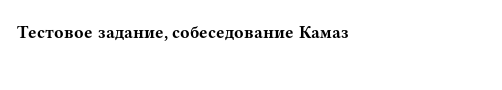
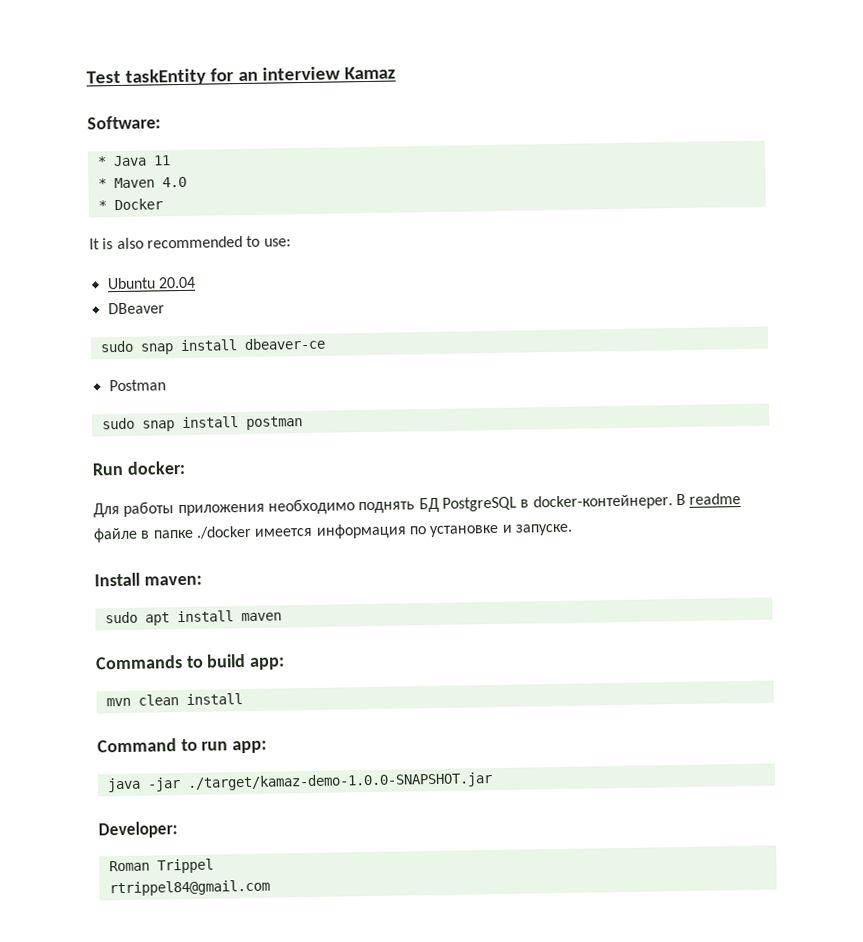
[17,25,350,41] Тестовое задание, собеседование Камаз -> [86,66,396,86] [87,115,161,130] [96,155,171,167] [97,176,187,189] [97,198,163,211] [89,235,291,250] [106,276,196,290] [107,302,165,315] [99,337,326,355] [108,379,166,392] [101,416,303,432] [92,460,186,476] [93,493,742,518] [93,523,573,543] [94,572,202,587] [104,610,282,626] [95,654,286,670] [105,693,243,707] [97,738,268,754] [106,772,493,793] [98,821,178,839] [108,858,214,874] [108,879,270,897] Test taskEntity for an interview Kamaz // Software: // * Java 11 // * Maven 4.0 // * Docker // It is also recommended to use: // Ubuntu 20.04 // DBeaver // sudo snap install dbeaver-ce // Postman // sudo snap install postman // Run docker: // Для работы приложения необходимо поднять БД PostgreSQL в docker-контейнереr. В readme файле в папке ./docker имеется информация по установке и запуске. // Install maven: // sudo apt install maven // Commands to build app: // mvn clean install // Command to run app: // java -jar ./target/kamaz-demo-1.0.0-SNAPSHOT.jar // Developer: // Roman Trippel // rtrippel84@gmail.com

